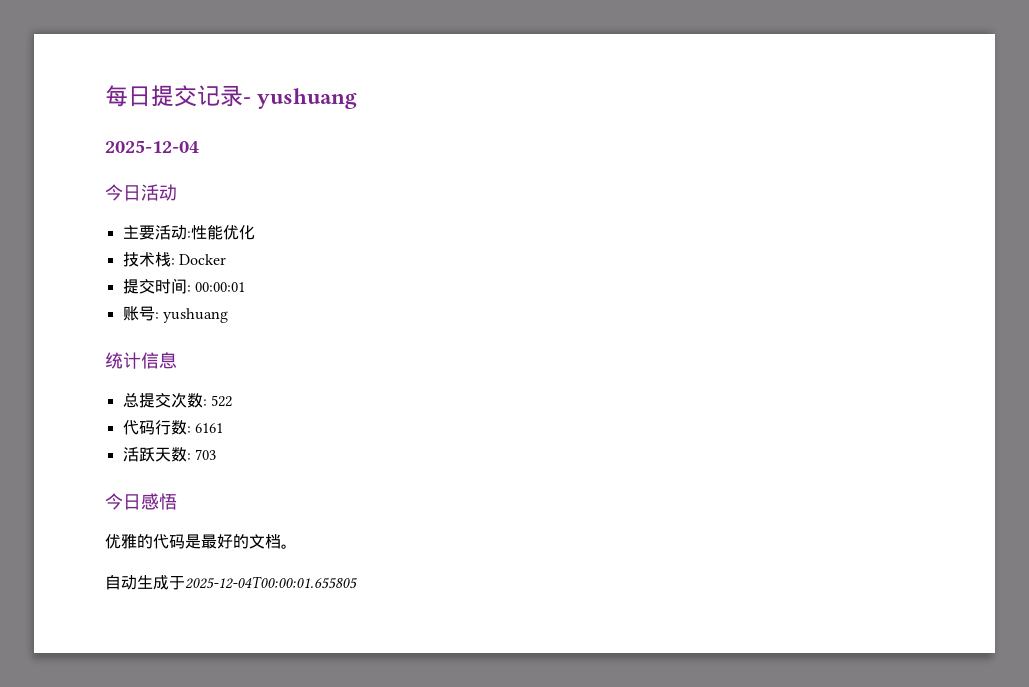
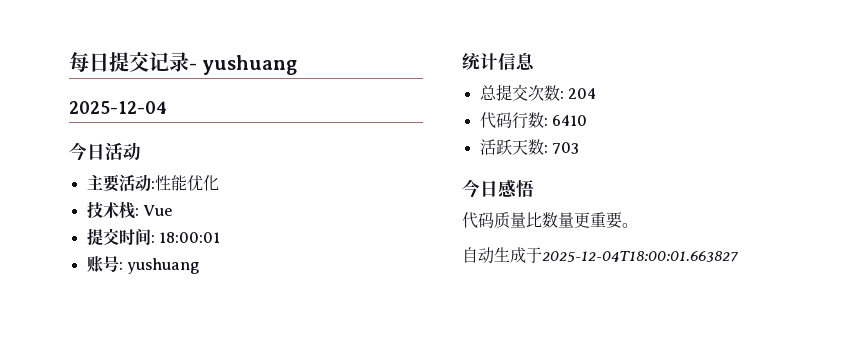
[178,254,226,265] Docker -> [142,205,173,216] Vue
[194,282,245,292] 00:00:01 -> [158,232,220,243] 18:00:01
[210,395,232,407] 522 -> [567,88,596,99] 204
[194,423,223,433] 6161 -> [551,115,587,126] 6410
[105,534,281,549] 优雅的代码是最好的文档 -> [462,212,622,229] 代码质量比数量更重要
[185,576,357,589] 2025-12-04T00:00:01.655805 -> [542,251,739,262] 2025-12-04T18:00:01.663827

